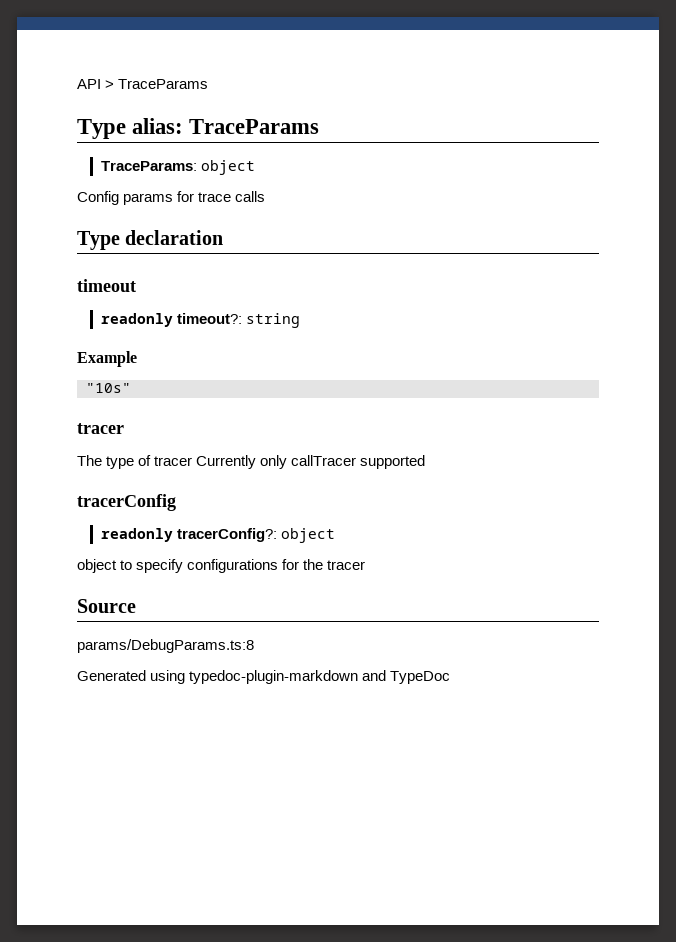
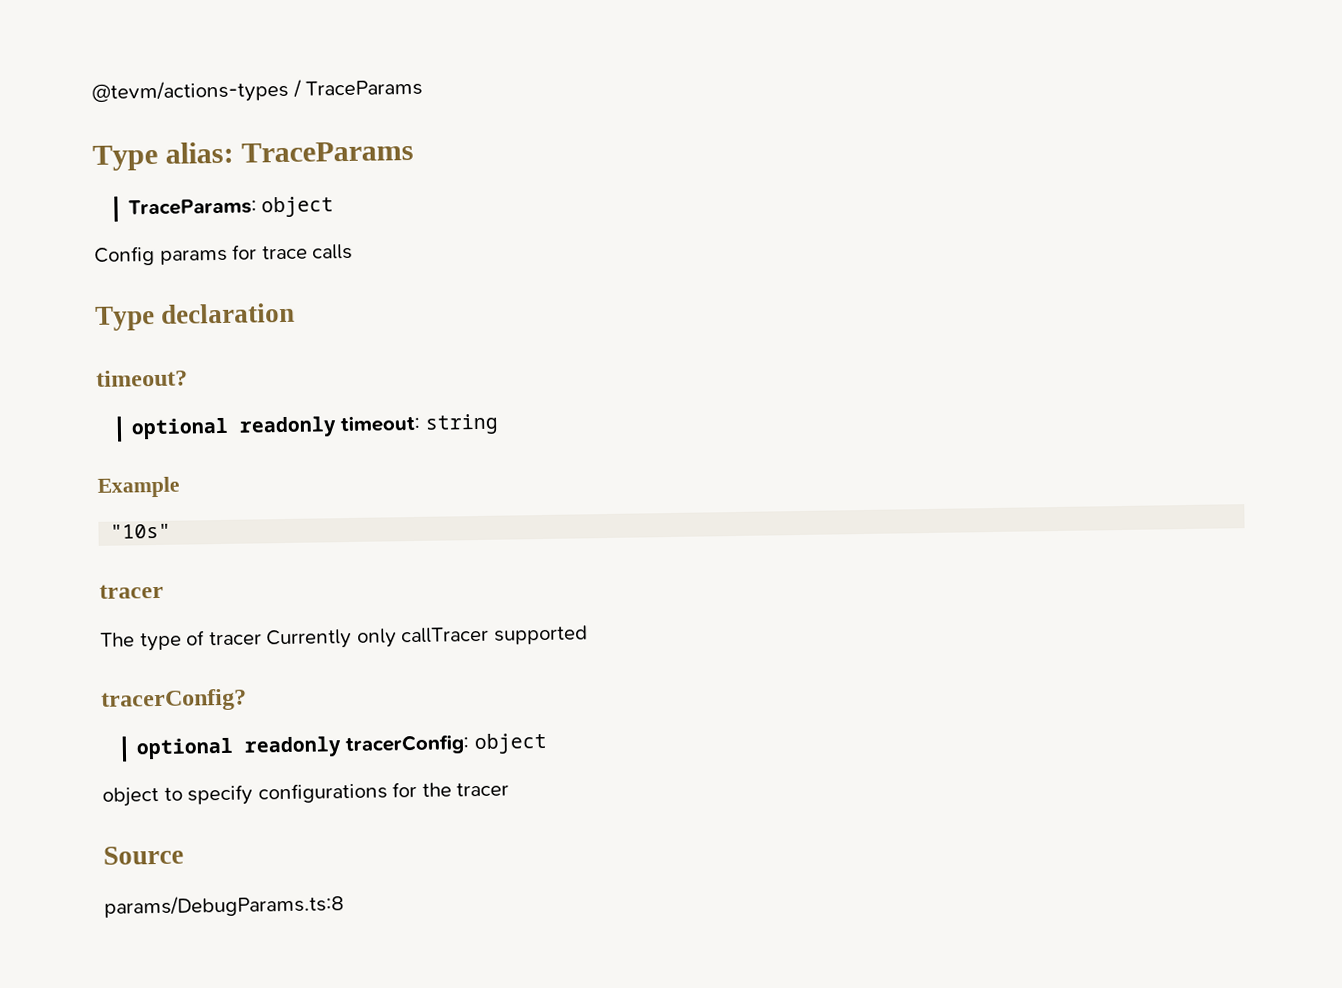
[77,79,115,89] API > -> [91,79,302,104] @tevm/actions-types /
[77,279,136,292] [100,313,243,327] timeout // readonly timeout?: -> [96,369,188,387] [130,414,421,440] timeout? // optional readonly timeout:
[77,494,176,511] [100,528,278,542] tracerConfig // readonly tracerConfig?: -> [100,688,247,712] [135,734,471,760] tracerConfig? // optional readonly tracerConfig:
[77,670,451,684] // Generated using typedoc-plugin-markdown and TypeDoc -> (344, 906) none

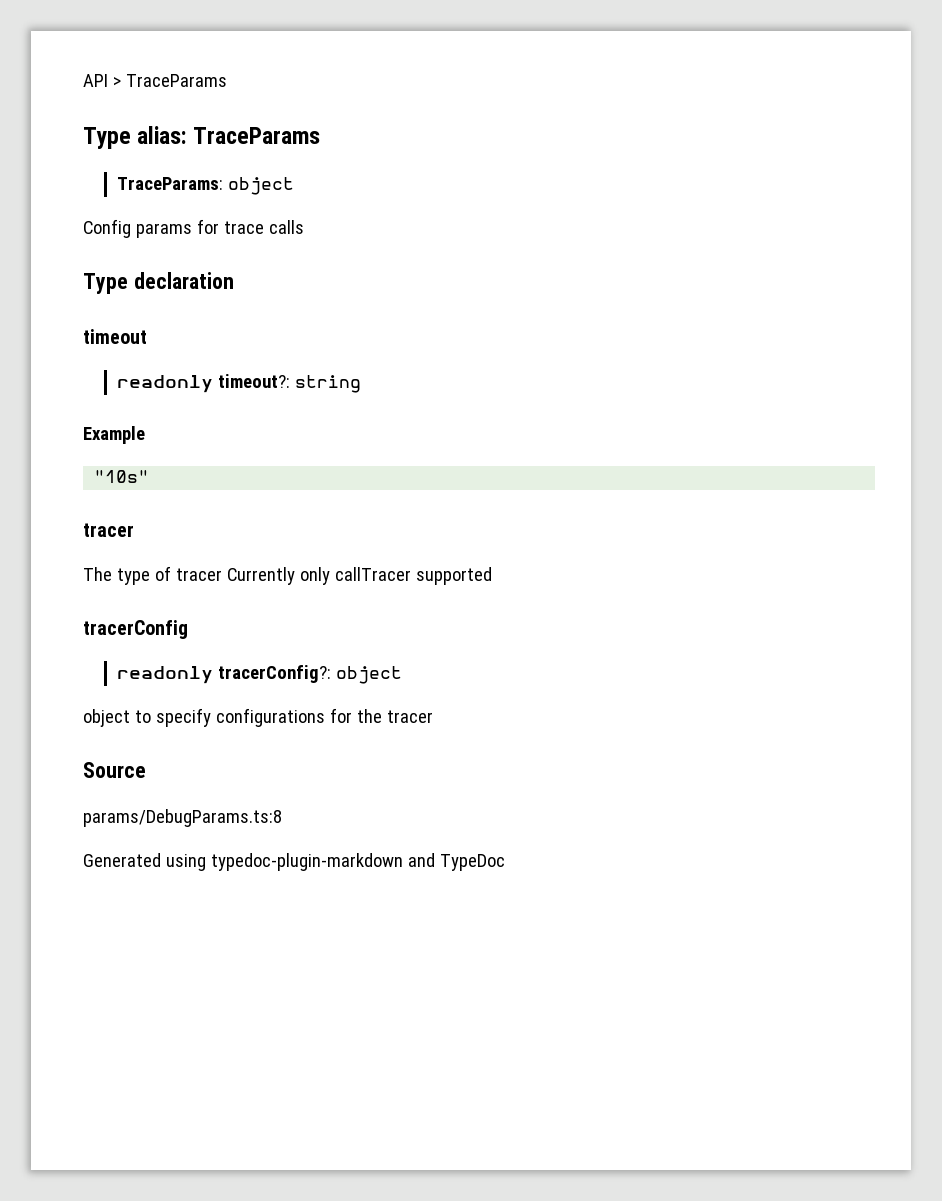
[91,79,302,104] @tevm/actions-types / -> [83,74,121,87] API >
[96,369,188,387] [130,414,421,440] timeout? // optional readonly timeout: -> [83,329,147,344] [117,374,291,393] timeout // readonly timeout?:
[100,688,247,712] [135,734,471,760] tracerConfig? // optional readonly tracerConfig: -> [83,620,188,639] [117,665,332,684] tracerConfig // readonly tracerConfig?:
(344, 906) none -> [83,853,505,871] // Generated using typedoc-plugin-markdown and TypeDoc

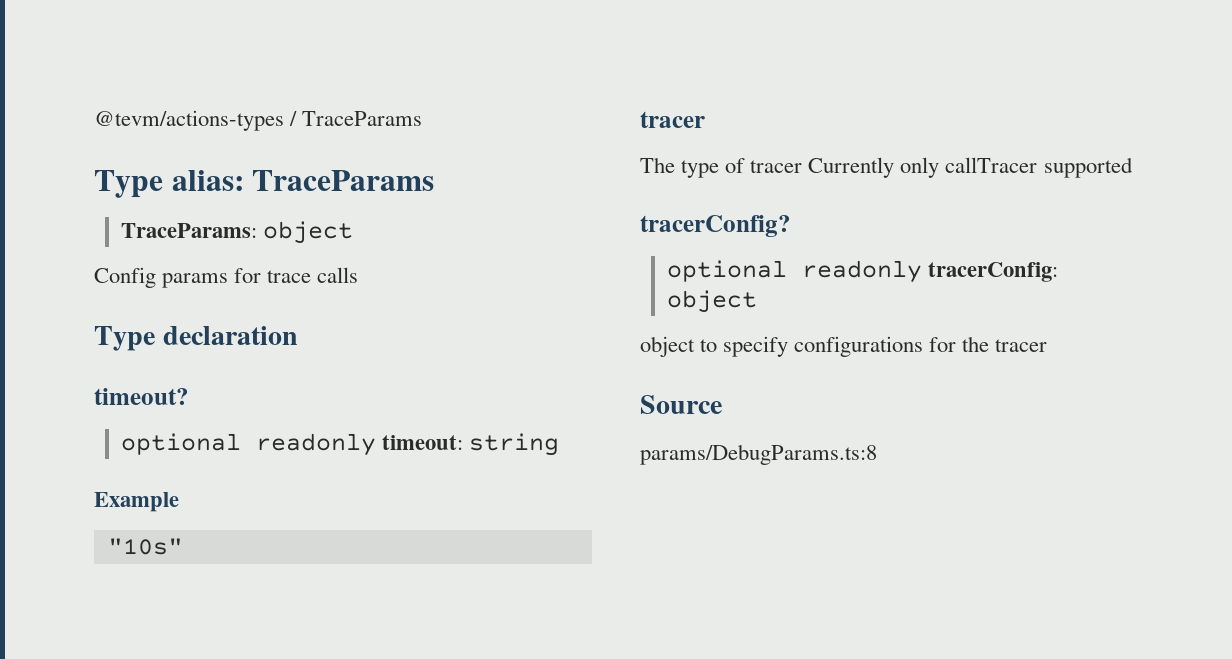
[83,74,121,87] API > -> [94,110,298,131] @tevm/actions-types /
[83,329,147,344] [117,374,291,393] timeout // readonly timeout?: -> [94,388,189,405] [121,433,464,456] timeout? // optional readonly timeout:
[83,620,188,639] [117,665,332,684] tracerConfig // readonly tracerConfig?: -> [640,215,791,237] [667,260,1059,283] tracerConfig? // optional readonly tracerConfig:
[83,853,505,871] // Generated using typedoc-plugin-markdown and TypeDoc -> (877, 454) none

